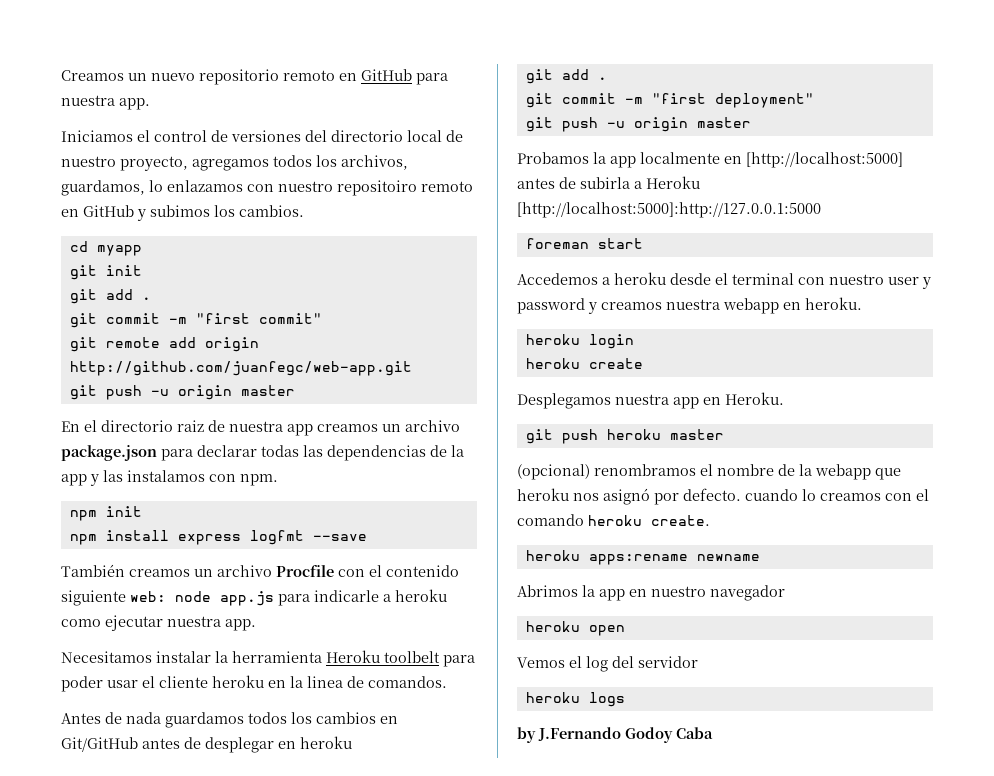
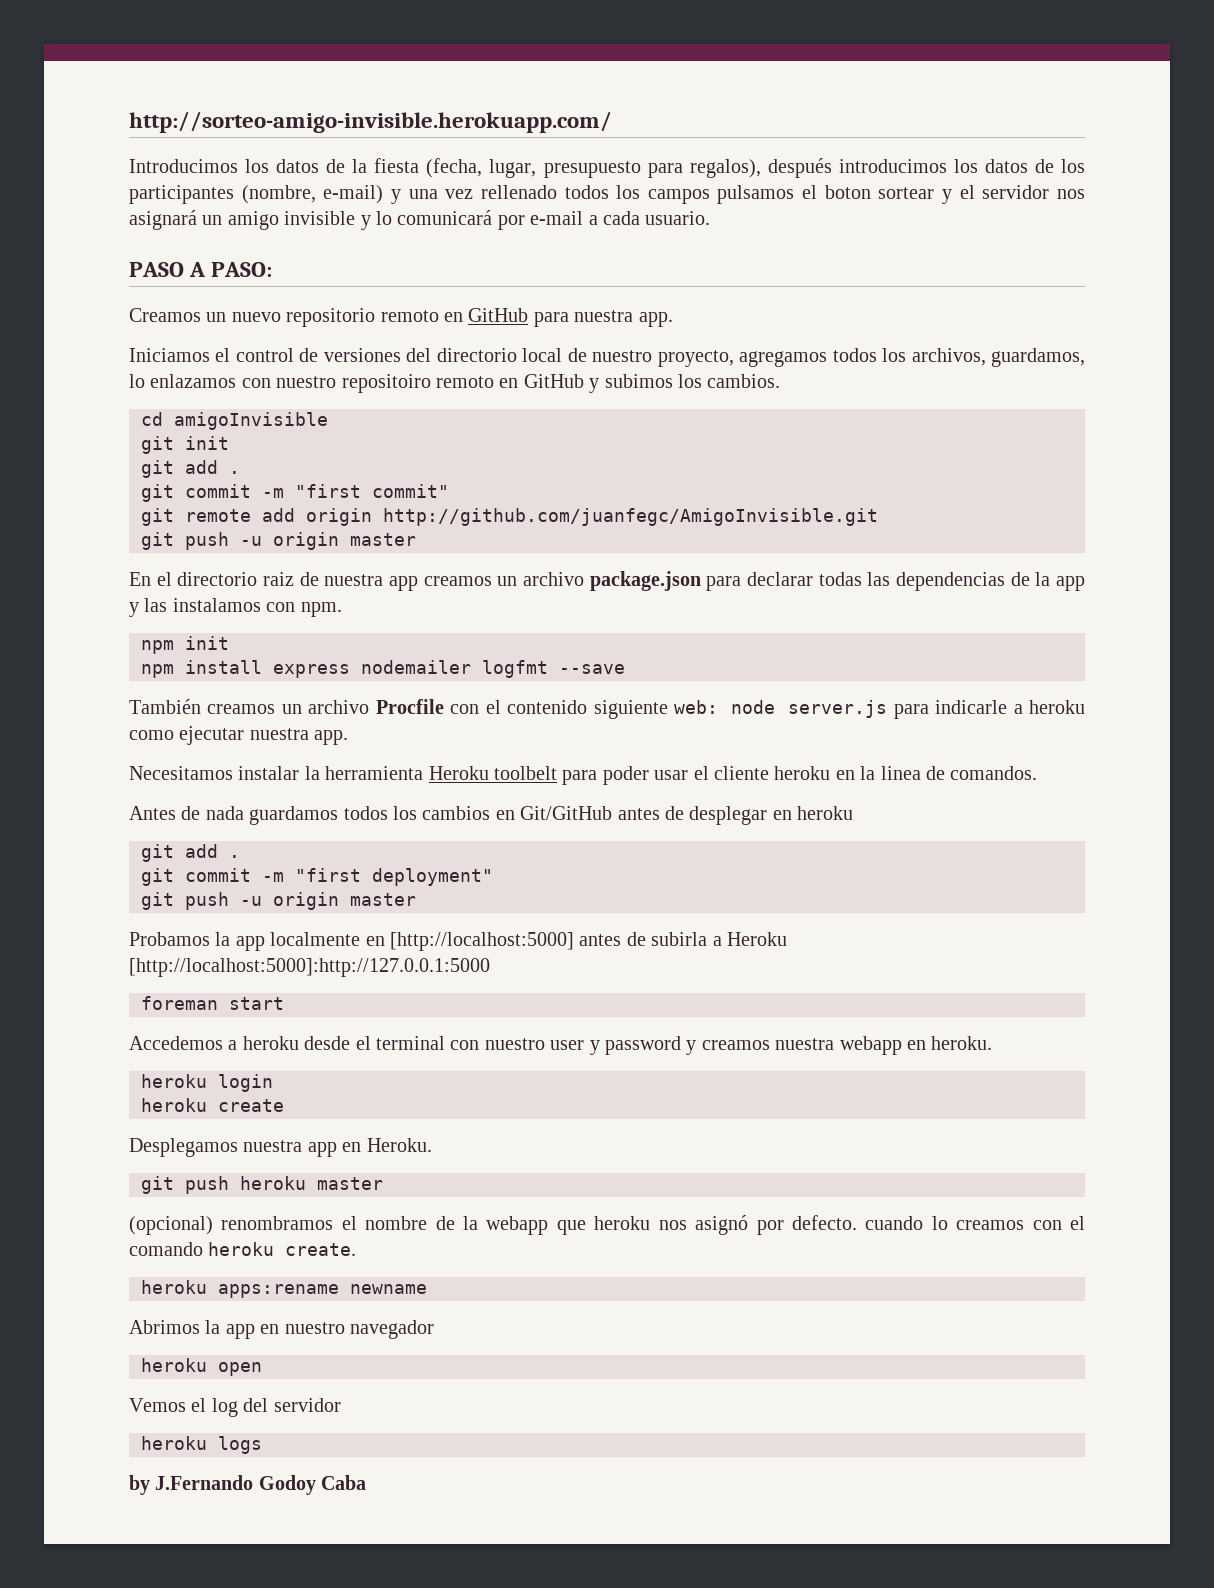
(61, 75) none -> [129,111,612,133] [129,158,1085,178] [129,185,1085,204] [129,210,711,230] [129,262,273,277] http://sorteo-amigo-invisible.herokuapp.com/ // Introducimos los datos de la fiesta (fecha, lugar, presupuesto para regalos), después introducimos los datos de los participantes (nombre, e-mail) y una vez rellenado todos los campos pulsamos el boton sortear y el servidor nos asignará un amigo invisible y lo comunicará por e-mail a cada usuario. // PASO A PASO: //
[96,245,142,256] myapp -> [174,412,328,430] amigoInvisible
[69,361,412,376] http://github.com/juanfegc/web-app.git -> [383,508,878,526] http://github.com/juanfegc/AmigoInvisible.git
(241, 539) none -> [361,660,471,674] nodemailer
[220,591,274,606] app.js -> [788,700,888,718] server.js

